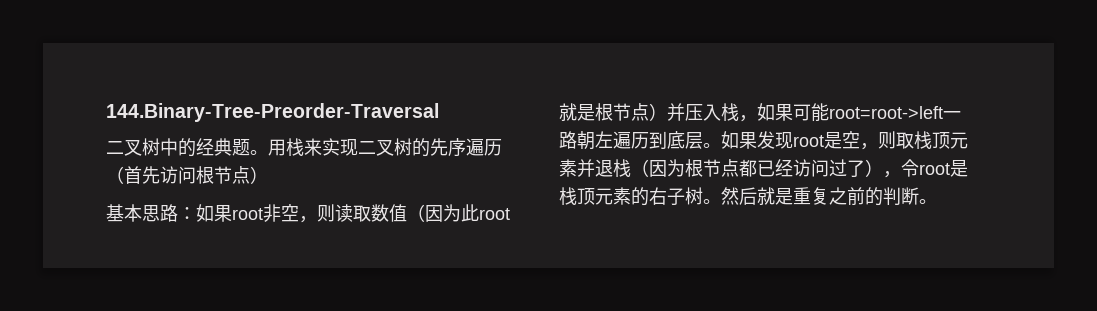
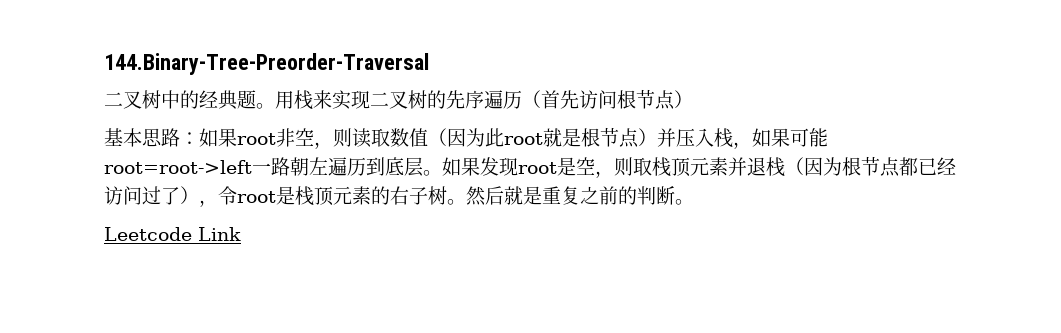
(937, 201) none -> [104,227,241,241] // Leetcode Link

